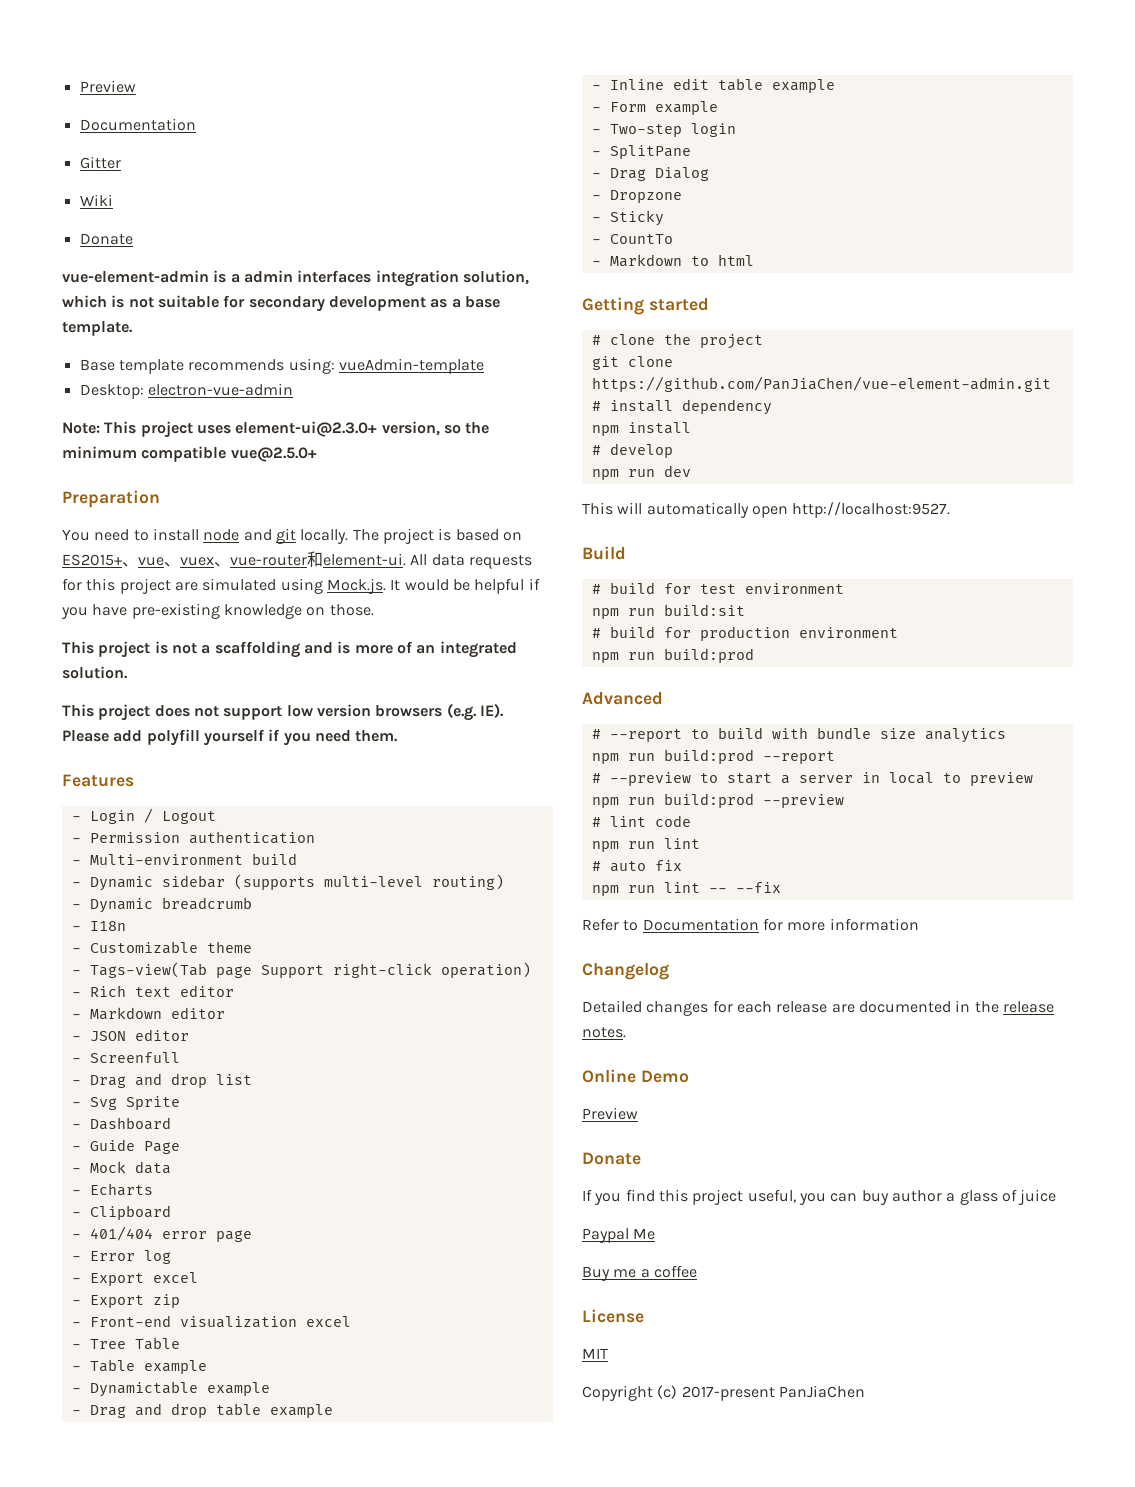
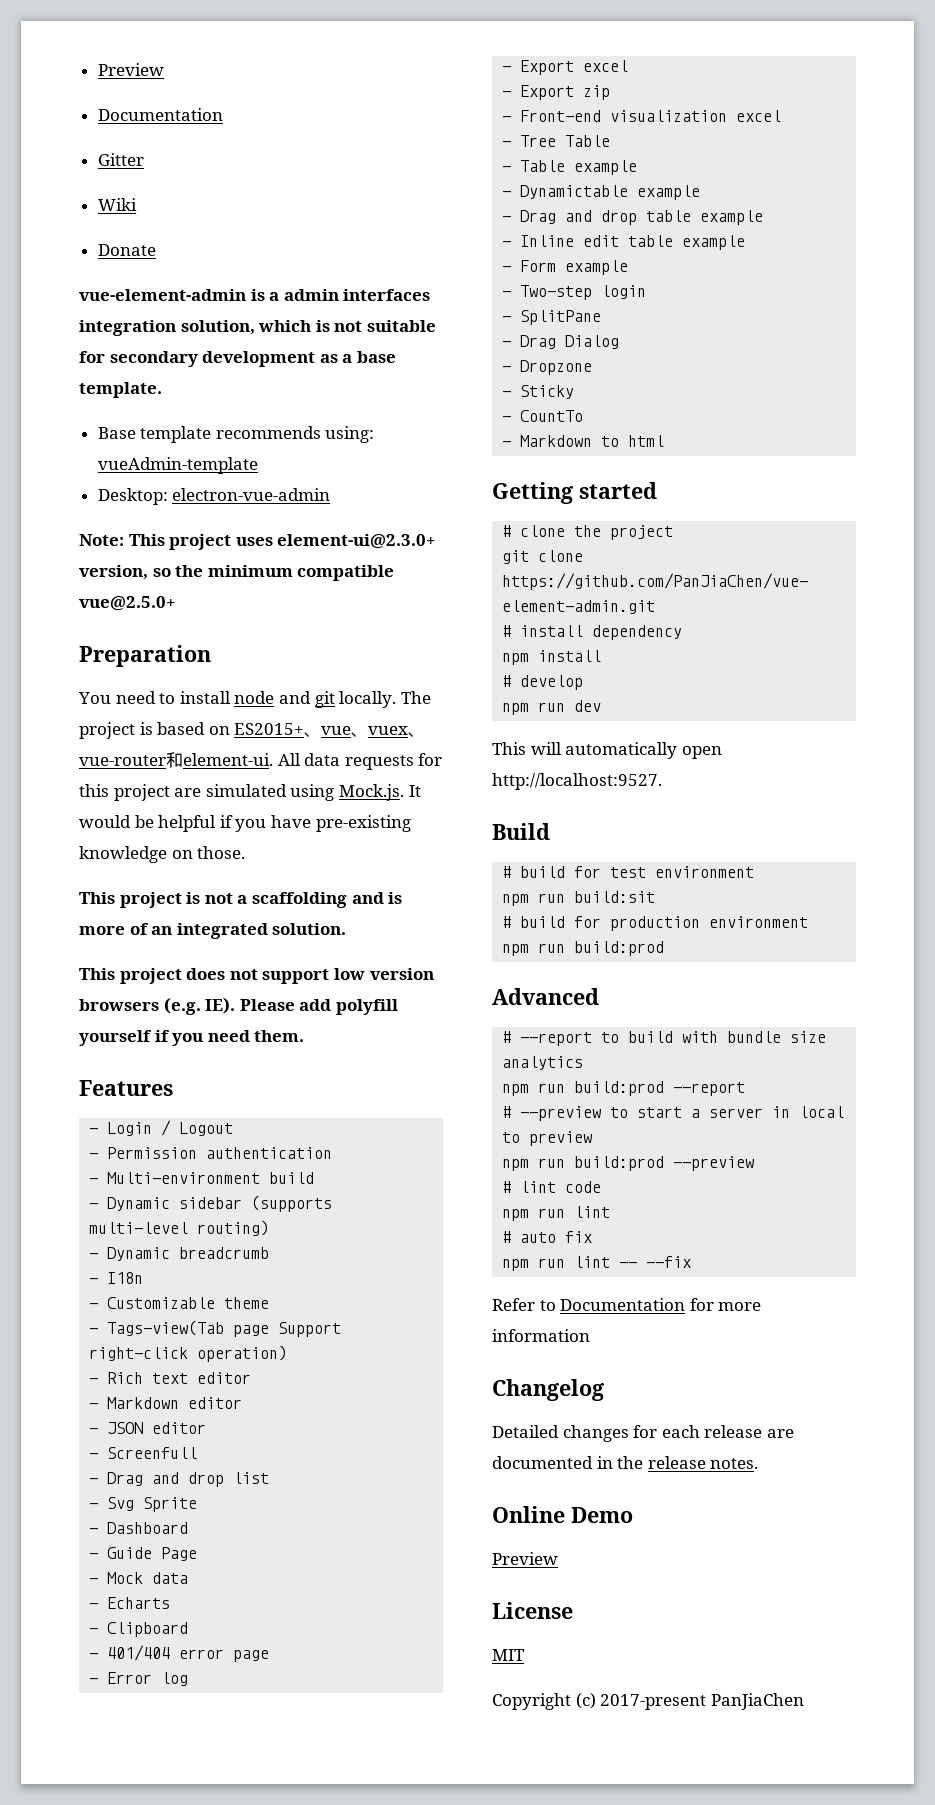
[582,1152,641,1165] [582,1189,1057,1205] [582,1228,656,1243] [582,1265,697,1281] // Donate // If you find this project useful, you can buy author a glass of juice // Paypal Me // Buy me a coffee -> (558, 1558) none

